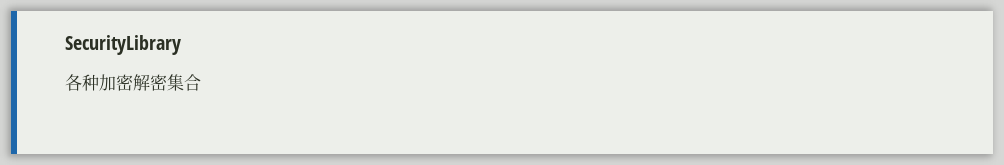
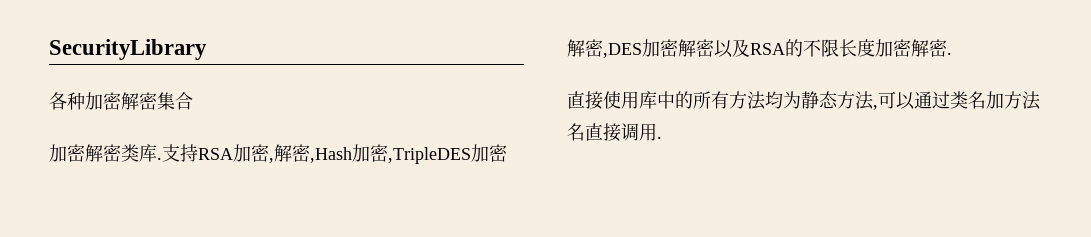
(201, 82) none -> [49,144,507,164] [567,39,952,58] [567,91,1041,110] [567,123,662,142] // 加密解密类库.支持RSA加密,解密,Hash加密,TripleDES加密解密,DES加密解密以及RSA的不限长度加密解密. // 直接使用库中的所有方法均为静态方法,可以通过类名加方法名直接调用.

